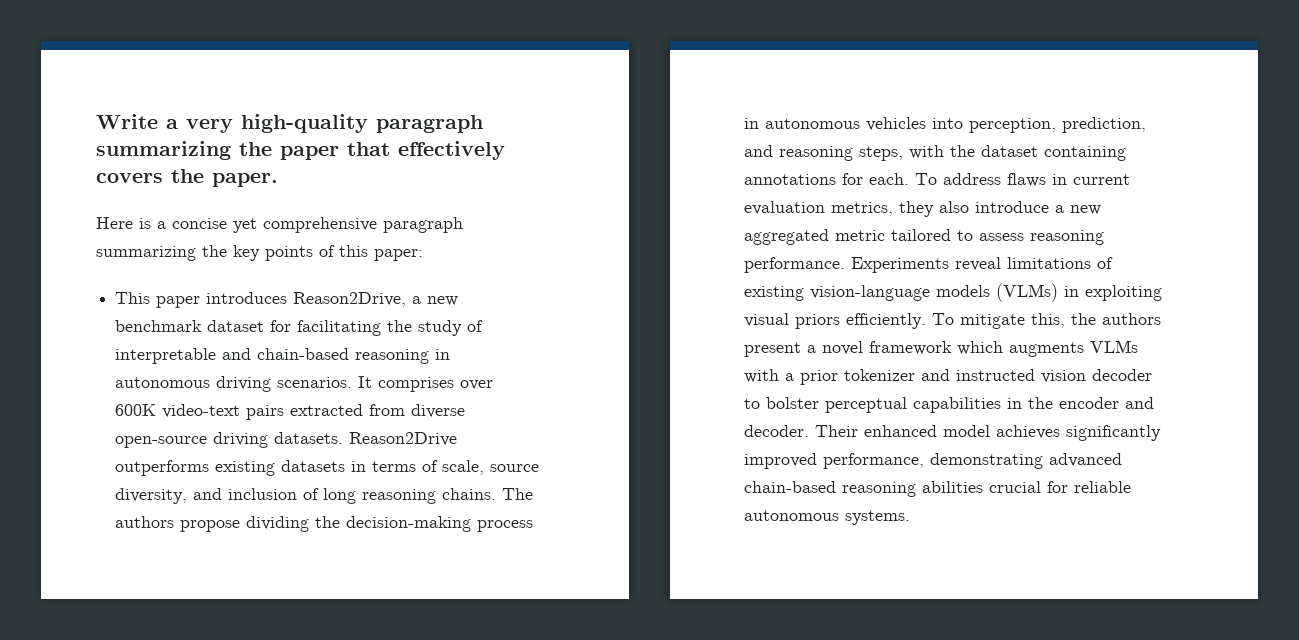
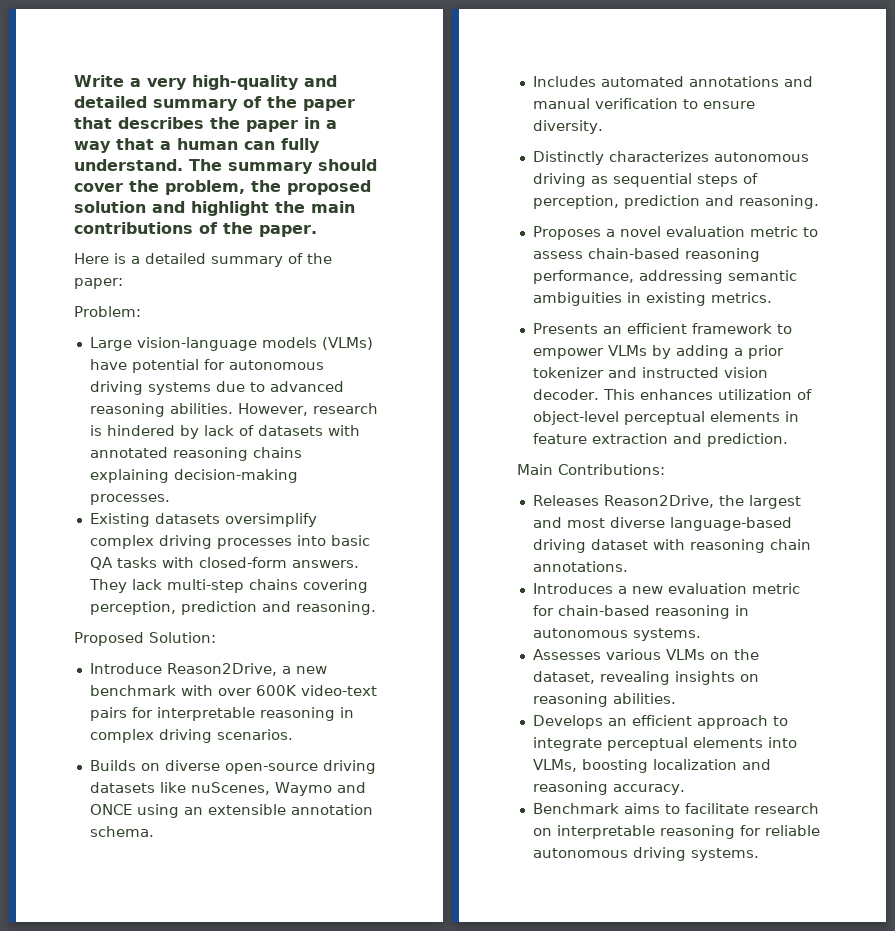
[376,115,483,133] [96,141,505,160] [96,173,163,183] paragraph summarizing the paper that effectively covers -> [304,75,337,87] [74,96,355,111] [74,117,337,132] [74,138,320,153] [74,159,377,174] [74,180,371,195] [74,201,355,216] [74,222,218,234] and detailed summary of the paper that describes the paper in a way that a human can fully understand. The summary should cover the problem, the proposed solution and highlight the main contributions of
[172,217,463,233] [96,245,423,261] [115,292,459,308] [115,320,484,336] [115,348,451,364] [115,376,494,392] [115,404,466,420] [115,432,458,448] [115,460,540,476] [115,488,534,504] [115,516,534,532] [744,117,1147,133] [744,145,1127,161] [744,173,1131,187] [744,201,1102,217] [744,229,1105,245] [744,257,1114,273] [744,283,1163,302] [744,313,1162,329] [744,340,1139,357] [744,369,780,383] concise yet comprehensive paragraph summarizing the key points of this paper: // This paper introduces Reason2Drive, a new benchmark dataset for facilitating the study of interpretable and chain-based reasoning in autonomous driving scenarios. It comprises over 600K video-text pairs extracted from diverse open-source driving datasets. Reason2Drive outperforms existing datasets in terms of scale, source diversity, and inclusion of long reasoning chains. The authors propose dividing the decision-making process in autonomous vehicles into perception, prediction, and reasoning steps, with the dataset containing annotations for each. To address flaws in current evaluation metrics, they also introduce a new aggregated metric tailored to assess reasoning performance. Experiments reveal limitations of existing vision-language models (VLMs) in exploiting visual priors efficiently. To mitigate this, the authors present a novel framework which augments VLMs with -> [145,253,332,267] [74,278,123,289] [74,306,141,317] [89,337,373,351] [89,359,324,373] [89,381,344,395] [89,403,378,417] [89,425,360,439] [89,447,302,461] [89,469,298,483] [89,494,170,505] [89,513,317,527] [89,535,370,549] [89,557,359,570] [88,579,368,593] [89,601,376,615] [74,632,216,646] [89,663,327,676] [89,685,377,696] [89,707,354,721] [89,729,293,743] [89,760,376,774] [89,782,366,796] [89,804,373,818] [89,826,154,837] [532,76,813,87] [532,98,755,109] [532,120,603,134] [532,151,809,165] [532,173,758,187] [532,195,819,209] [532,226,818,240] [532,248,760,262] [532,270,797,284] [532,292,772,306] [532,323,792,334] [532,345,729,359] detailed summary of the paper: // Problem: // Large vision-language models (VLMs) have potential for autonomous driving systems due to advanced reasoning abilities. However, research is hindered by lack of datasets with annotated reasoning chains explaining decision-making processes. // Existing datasets oversimplify complex driving processes into basic QA tasks with closed-form answers. They lack multi-step chains covering perception, prediction and reasoning. // Proposed Solution: // Introduce Reason2Drive, a new benchmark with over 600K video-text pairs for interpretable reasoning in complex driving scenarios. // Builds on diverse open-source driving datasets like nuScenes, Waymo and ONCE using an extensible annotation schema. // Includes automated annotations and manual verification to ensure diversity. // Distinctly characterizes autonomous driving as sequential steps of perception, prediction and reasoning. // Proposes a novel evaluation metric to assess chain-based reasoning performance, addressing semantic ambiguities in existing metrics. // Presents an efficient framework to empower VLMs by adding
[1092,369,1153,381] [744,397,1155,413] [744,425,1162,441] [744,453,1123,469] [744,481,1042,497] decoder to bolster perceptual capabilities in the encoder and decoder. Their enhanced model achieves significantly improved performance, demonstrating advanced chain-based reasoning abilities crucial -> [532,389,812,400] [532,411,799,425] [532,433,788,447] [517,464,665,475] [532,495,801,509] [532,517,792,531] [532,539,811,553] [532,561,628,572] [532,583,800,594] [532,605,749,619] [532,628,701,641] [532,649,759,660] [532,671,759,685] [532,693,676,707] [532,715,788,729] [532,737,797,751] [532,759,771,773] [532,781,685,795] [532,803,819,814] [532,825,735,839] decoder. This enhances utilization of object-level perceptual elements in feature extraction and prediction. // Main Contributions: // Releases Reason2Drive, the largest and most diverse language-based driving dataset with reasoning chain annotations. // Introduces a new evaluation metric for chain-based reasoning in autonomous systems. // Assesses various VLMs on the dataset, revealing insights on reasoning abilities. // Develops an efficient approach to integrate perceptual elements into VLMs, boosting localization and reasoning accuracy. // Benchmark aims to facilitate research on interpretable reasoning
(840, 515) none -> [632,847,686,861] driving

